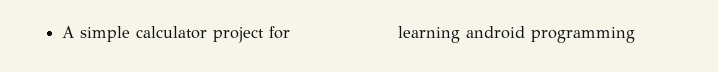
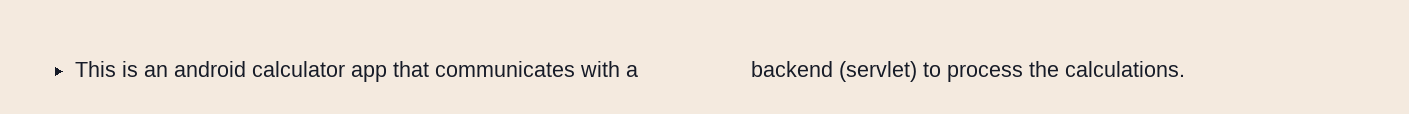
[62,26,636,43] A simple calculator project for learning android programming -> [74,61,1185,82] This is an android calculator app that communicates with a backend (servlet) to process the calculations.

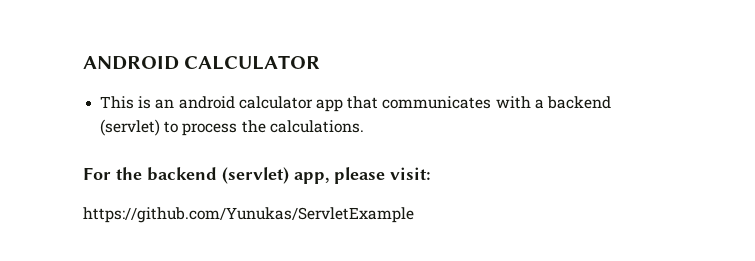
(74, 69) none -> [83,55,321,70] ANDROID CALCULATOR //
(1185, 69) none -> [83,167,431,184] [83,207,414,223] // For the backend (servlet) app, please visit: // https://github.com/Yunukas/ServletExample

